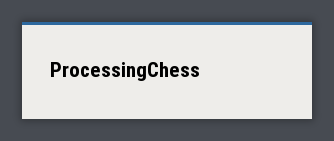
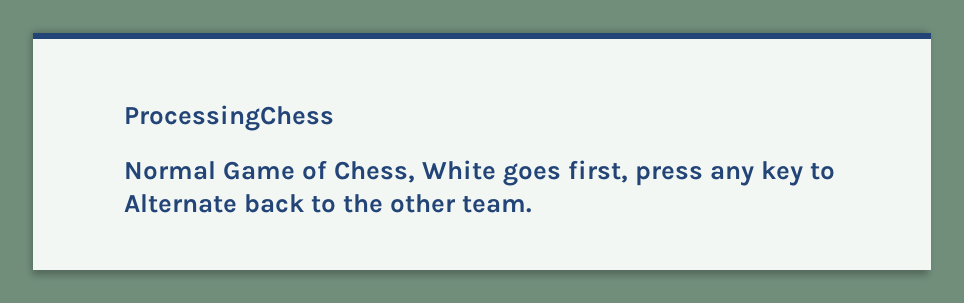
(200, 71) none -> [124,160,836,186] [124,194,533,213] // Normal Game of Chess, White goes first, press any key to Alternate back to the other team.

